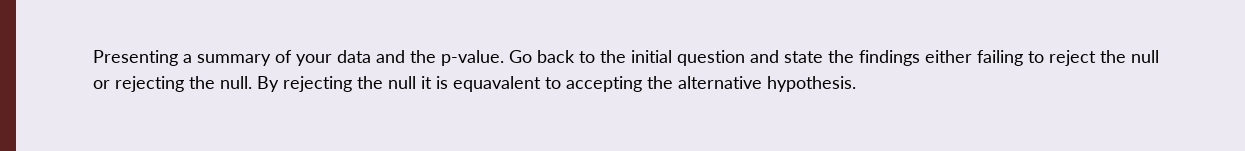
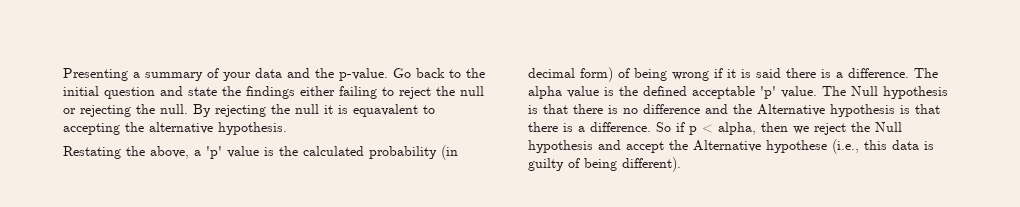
(856, 84) none -> [63,145,458,160] [528,67,938,82] [528,86,948,99] [528,104,940,117] [528,122,902,135] [528,139,934,154] [528,157,681,172] // Restating the above, a 'p' value is the calculated probability (in decimal form) of being wrong if it is said there is a difference. The alpha value is the defined acceptable 'p' value. The Null hypothesis is that there is no difference and the Alternative hypothesis is that there is a difference. So if p < alpha, then we reject the Null hypothesis and accept the Alternative hypothese (i.e., this data is guilty of being different).

